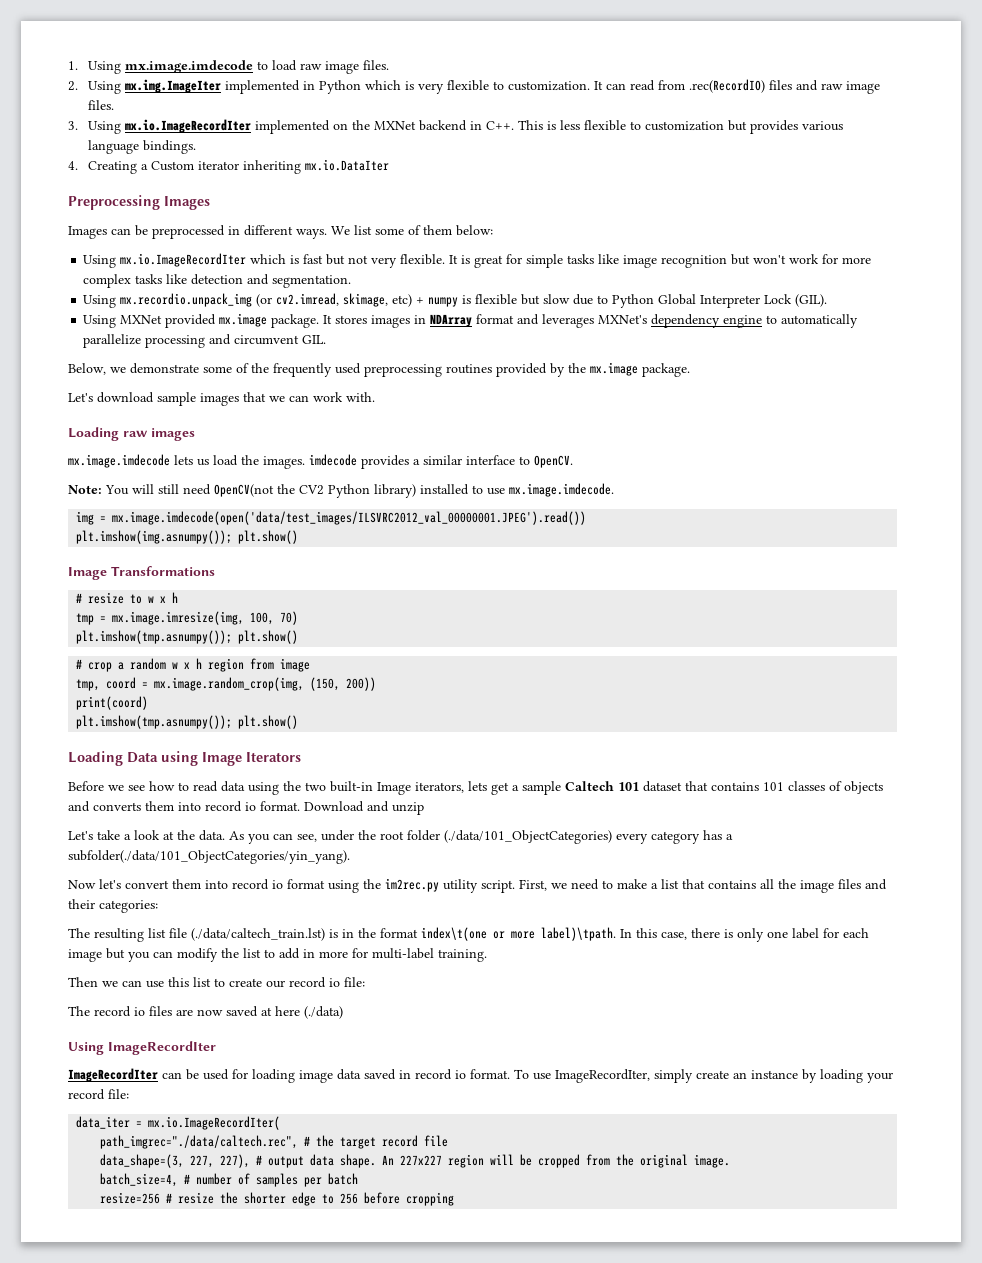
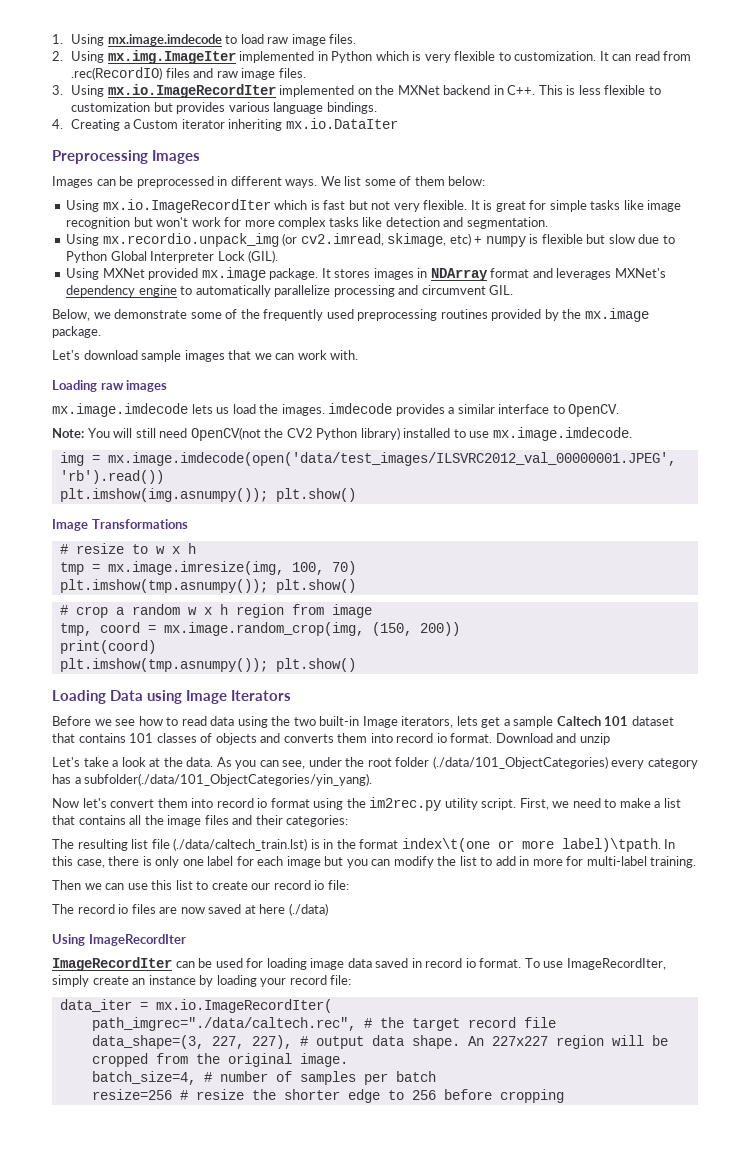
[112,511,587,525] mx.image.imdecode(open('data/test_images/ILSVRC2012_val_00000001.JPEG').read()) -> [107,452,676,466] [59,470,164,484] mx.image.imdecode(open('data/test_images/ILSVRC2012_val_00000001.JPEG', 'rb').read())

